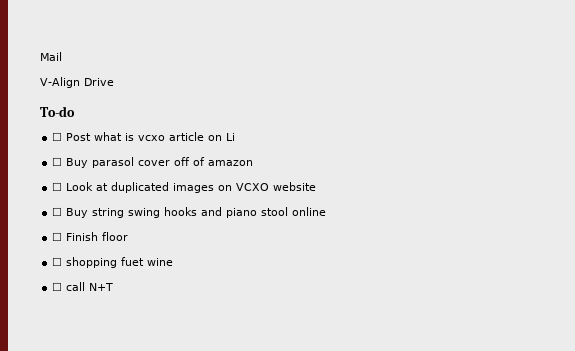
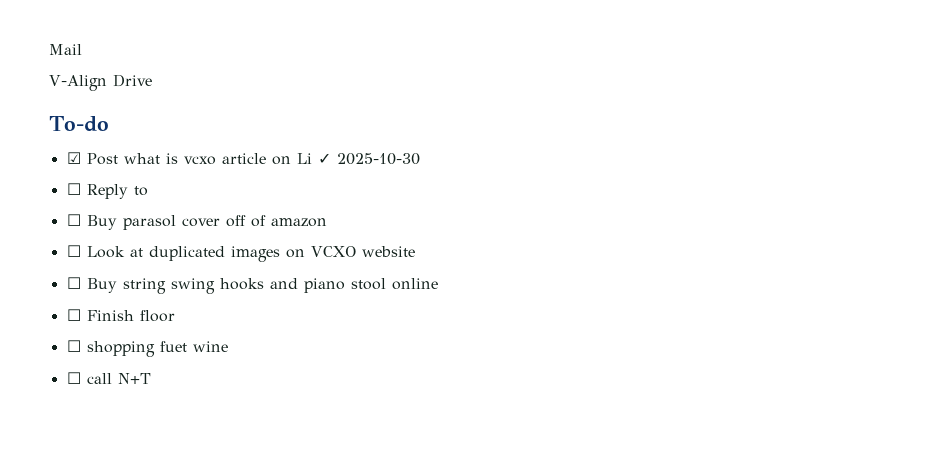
[52,132,63,141] ☐ -> [66,152,81,164] ☑
(236, 137) none -> [317,153,420,165] [66,183,148,199] ✓ 2025-10-30 // ☐ Reply to

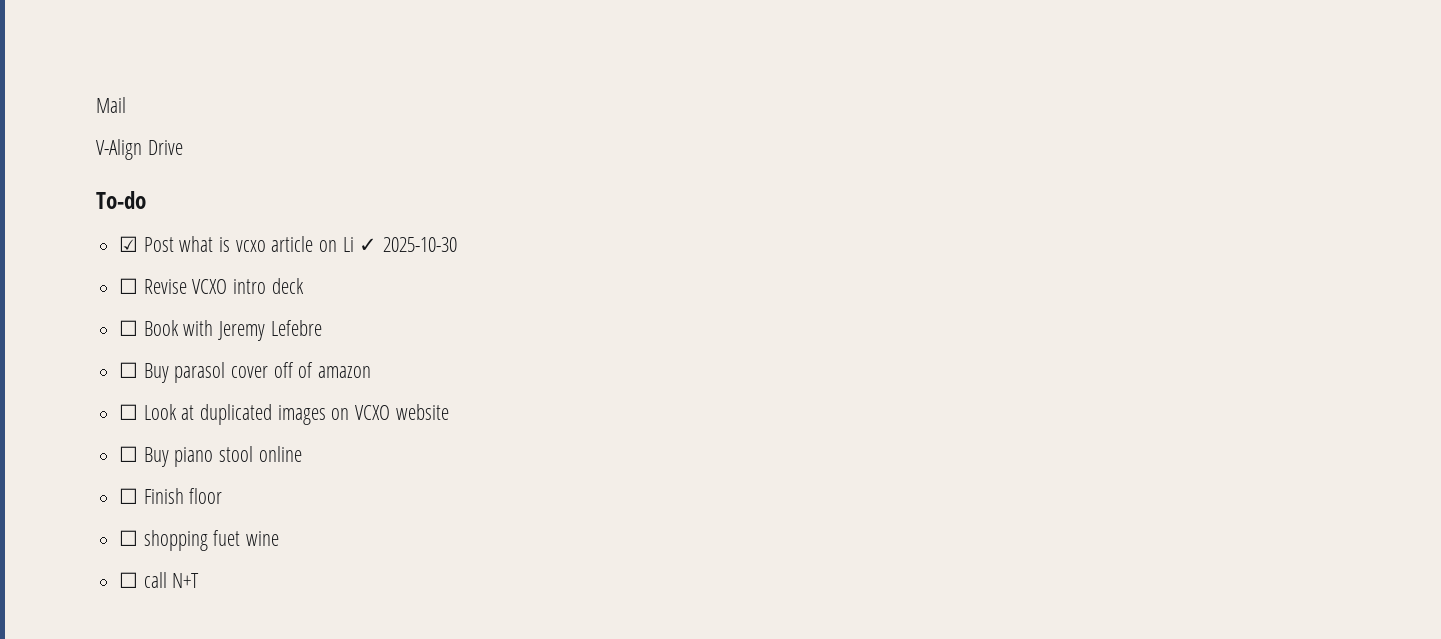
[86,184,148,199] Reply to -> [143,278,304,294] [119,320,322,341] Revise VCXO intro deck // ☐ Book with Jeremy Lefebre
[122,278,298,294] string swing hooks and -> (169, 457) none

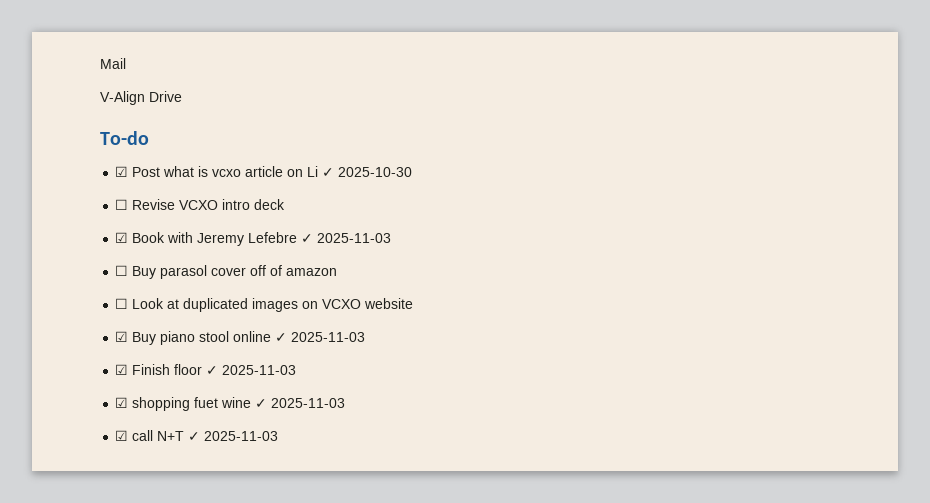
[119,320,139,336] ☐ -> [115,232,129,243] ☑
(322, 328) none -> [301,233,392,243] ✓ 2025-11-03
[119,446,139,462] ☐ -> [115,331,129,342] ☑
[119,488,139,504] // ☐ -> [275,332,366,342] [115,364,129,375] ✓ 2025-11-03 // ☑
[119,530,139,546] // ☐ -> [206,365,297,375] [115,397,129,408] ✓ 2025-11-03 // ☑
[119,572,200,588] // ☐ call N+T -> [255,398,346,408] [115,430,279,441] ✓ 2025-11-03 // ☑ call N+T ✓ 2025-11-03

